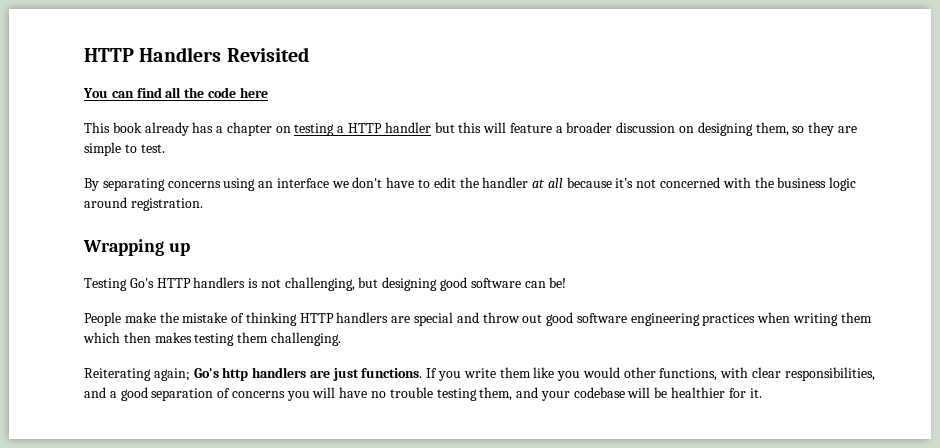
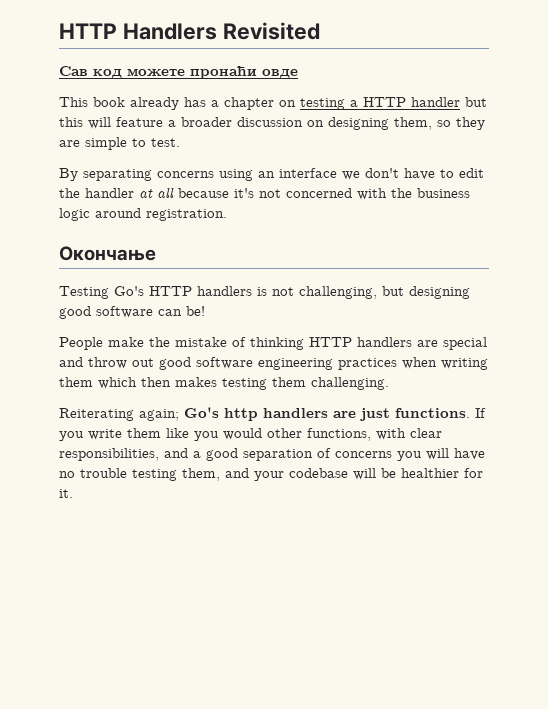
[83,87,268,98] You can find all the code here -> [59,66,298,79] Сав код можете пронаћи овде
[83,239,190,256] Wrapping up -> [59,246,156,261] Окончање

